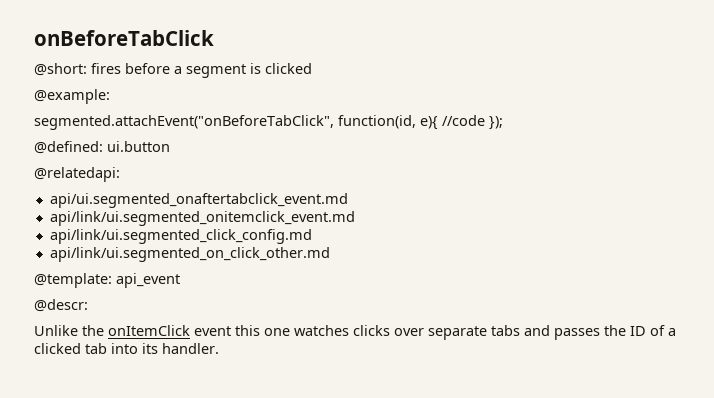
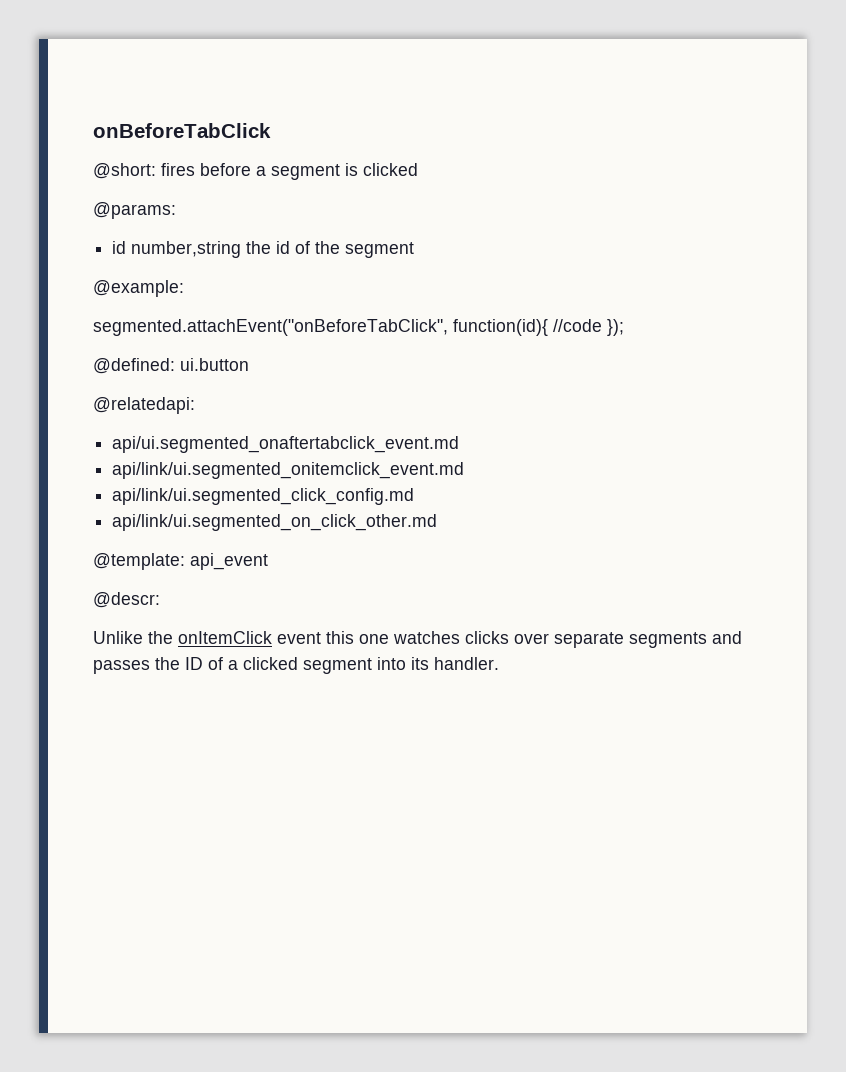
(312, 68) none -> [93,202,176,219] [112,241,415,258] // @params: // id number,string the id of the segment
[338,115,438,130] function(id, e){ -> [453,319,548,336] function(id){
[491,325,520,336] tabs -> [629,632,707,648] segments
[85,343,107,354] tab -> [303,658,372,674] segment

